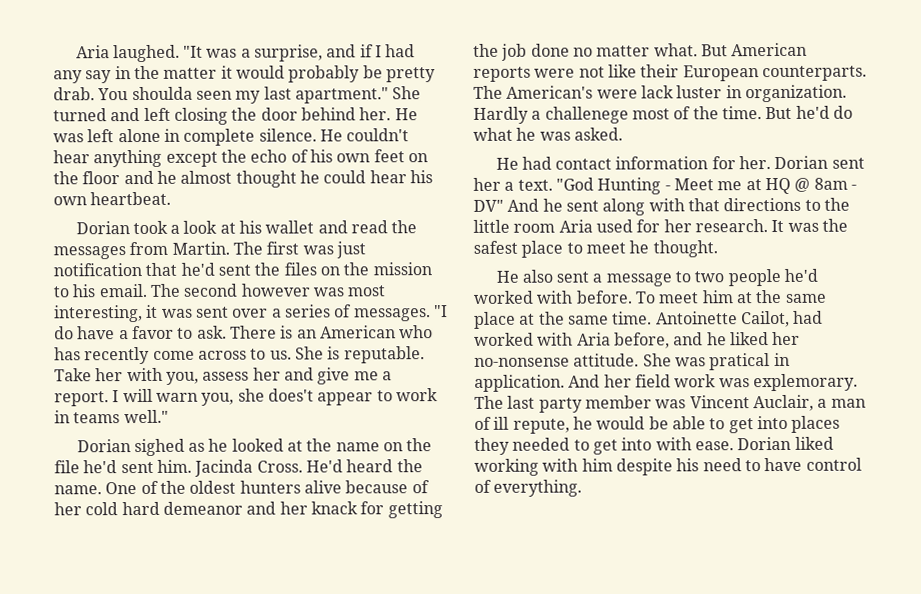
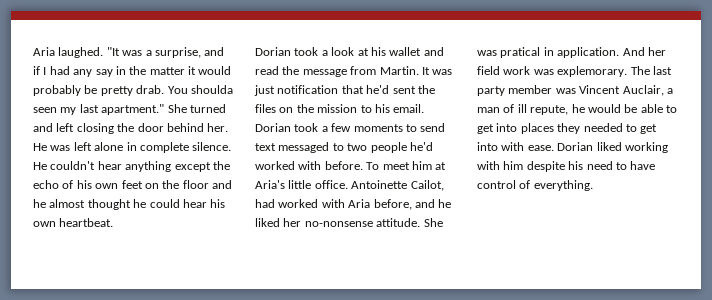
[53,246,126,260] messages -> [302,69,347,77] message
[232,241,300,255] The first -> [421,67,430,75] It
[149,283,386,297] [54,304,448,323] [54,325,434,340] [54,346,425,365] [54,367,392,385] [54,388,438,407] [54,409,169,424] [76,438,433,457] [54,459,423,477] [54,480,430,495] [54,501,443,519] [473,42,808,61] [473,64,867,82] [473,84,847,103] [473,105,853,124] [473,127,623,141] [495,155,865,170] [473,177,857,195] [473,197,850,216] [473,218,848,233] [473,240,718,258] [495,269,672,287] The second however was most interesting, it was sent over a series of messages. "I do have a favor to ask. There is an American who has recently come across to us. She is reputable. Take her with you, assess her and give me a report. I will warn you, she does't appear to work in teams well." // Dorian sighed as he looked at the name on the file he'd sent him. Jacinda Cross. He'd heard the name. One of the oldest hunters alive because of her cold hard demeanor and her knack for getting the job done no matter what. But American reports were not like their European counterparts. The American's were lack luster in organization. Hardly a challenege most of the time. But he'd do what he was asked. // He had contact information for her. Dorian sent her a text. "God Hunting - Meet me at HQ @ 8am - DV" And he sent along with that directions to the little room Aria used for her research. It was the safest place to meet he thought. // He also sent a message -> [255,123,446,132] [255,142,330,153] Dorian took a few moments to send text messaged
[755,289,827,304] [474,311,653,329] the same place at the same time. -> [255,180,348,189] Aria's little office.

